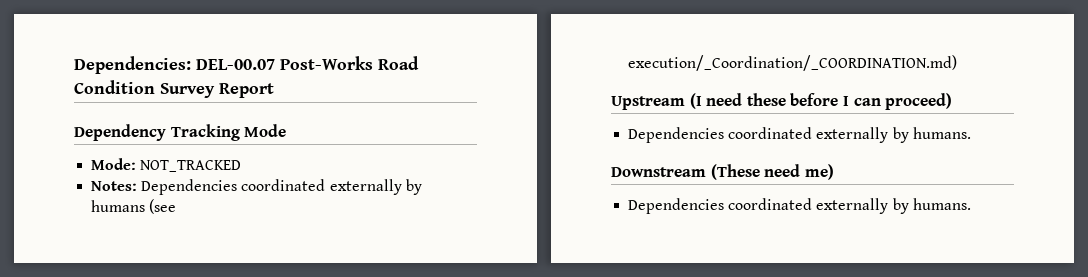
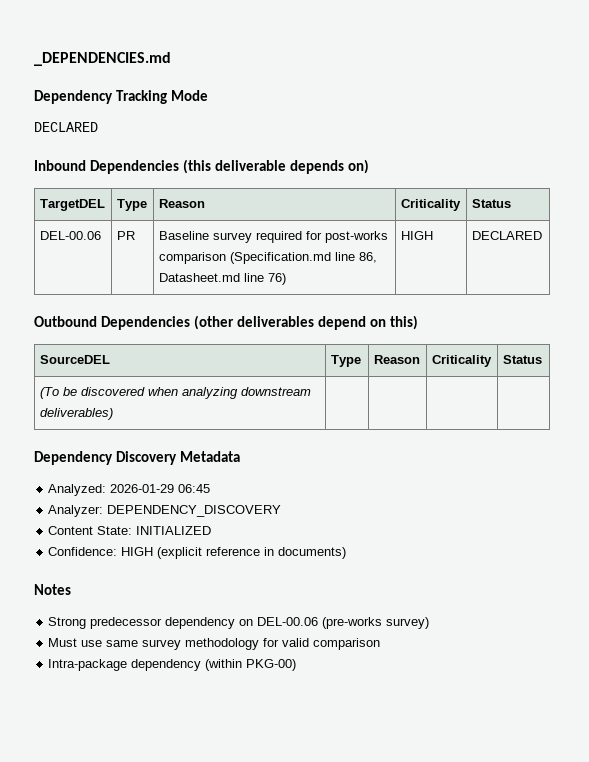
[74,56,419,74] [74,80,274,98] [74,124,287,141] [91,158,242,172] [91,179,422,195] [91,199,177,214] [628,55,958,71] [611,93,953,110] [628,127,971,143] [611,164,834,180] [628,198,971,214] Dependencies: DEL-00.07 Post-Works Road Condition Survey Report // Dependency Tracking Mode // Mode: NOT_TRACKED // Notes: Dependencies coordinated externally by humans (see execution/_Coordination/_COORDINATION.md) // Upstream (I need these before I can proceed) // Dependencies coordinated externally by humans. // Downstream (These need me) // Dependencies coordinated externally by humans. -> [34,52,171,66] [34,90,209,104] [34,122,98,132] [34,159,370,174] [39,199,105,211] [116,199,147,211] [158,199,205,208] [400,199,461,211] [471,199,511,208] [39,231,101,240] [116,231,135,240] [158,231,388,243] [158,252,377,264] [158,273,286,285] [400,231,433,240] [471,231,542,240] [34,315,419,330] [39,355,110,364] [330,355,361,367] [373,355,420,364] [431,355,492,367] [502,355,542,364] [39,387,311,399] [39,408,113,420] [34,451,241,465] [48,484,211,496] [48,505,282,517] [48,526,212,535] [48,547,347,559] [34,584,71,595] [48,617,430,629] [48,638,381,650] [48,659,297,671] _DEPENDENCIES.md // Dependency Tracking Mode // DECLARED // Inbound Dependencies (this deliverable depends on) // TargetDEL | Type | Reason | Criticality | Status // DEL-00.06 | PR | Baseline survey required for post-works comparison (Specification.md line 86, Datasheet.md line 76) | HIGH | DECLARED // Outbound Dependencies (other deliverables depend on this) // SourceDEL | Type | Reason | Criticality | Status // (To be discovered when analyzing downstream deliverables) | | | | // Dependency Discovery Metadata // Analyzed: 2026-01-29 06:45 // Analyzer: DEPENDENCY_DISCOVERY // Content State: INITIALIZED // Confidence: HIGH (explicit reference in documents) // Notes // Strong predecessor dependency on DEL-00.06 (pre-works survey) // Must use same survey methodology for valid comparison // Intra-package dependency (within PKG-00)

